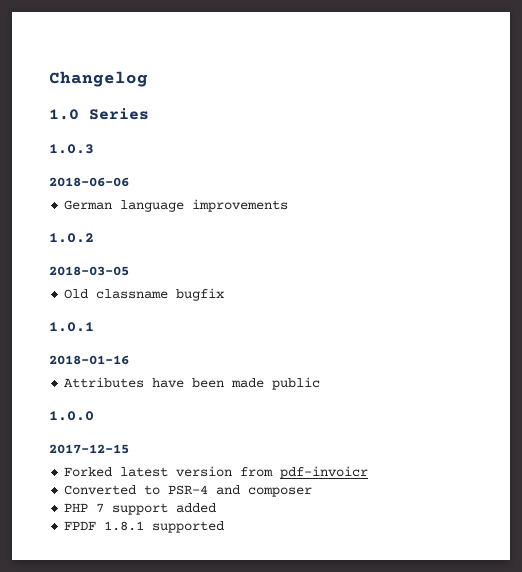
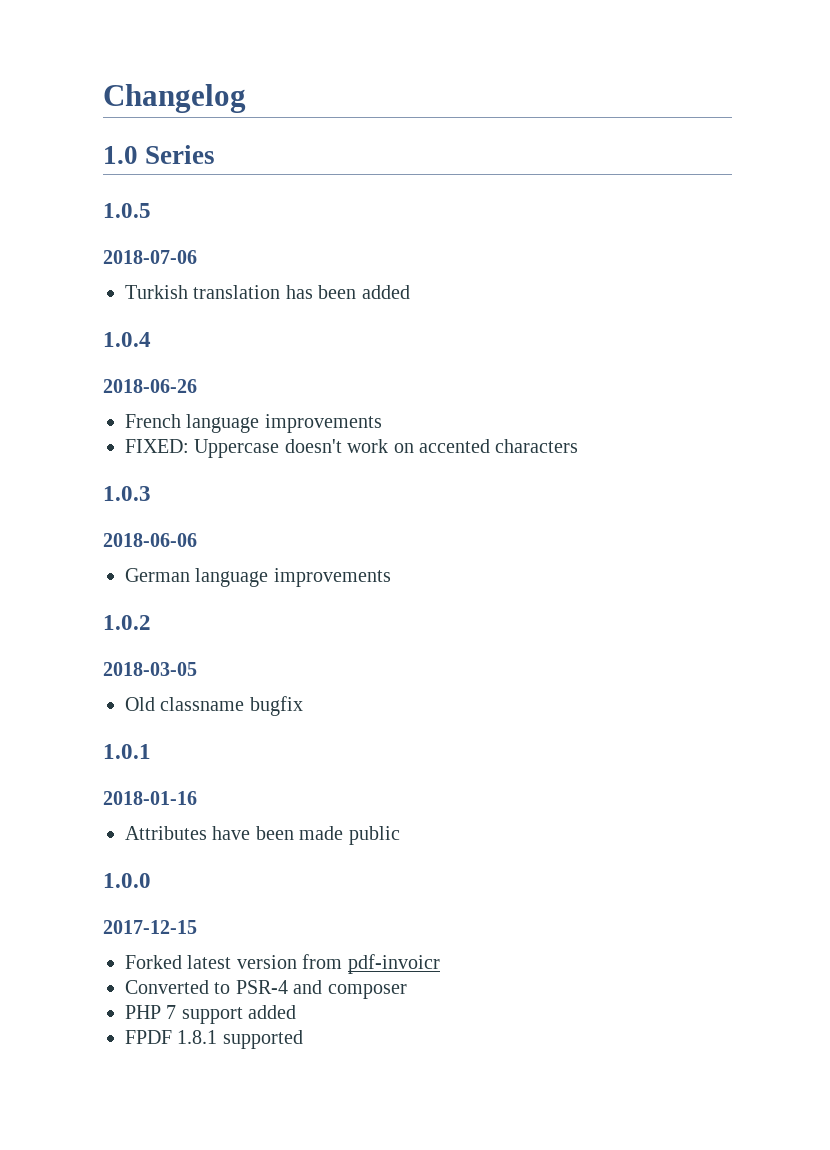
(149, 114) none -> [103,203,151,218] [103,250,197,264] [125,285,410,299] [103,332,151,347] [103,379,197,393] [125,414,382,433] [125,439,579,458] // 1.0.5 // 2018-07-06 // Turkish translation has been added // 1.0.4 // 2018-06-26 // French language improvements // FIXED: Uppercase doesn't work on accented characters

